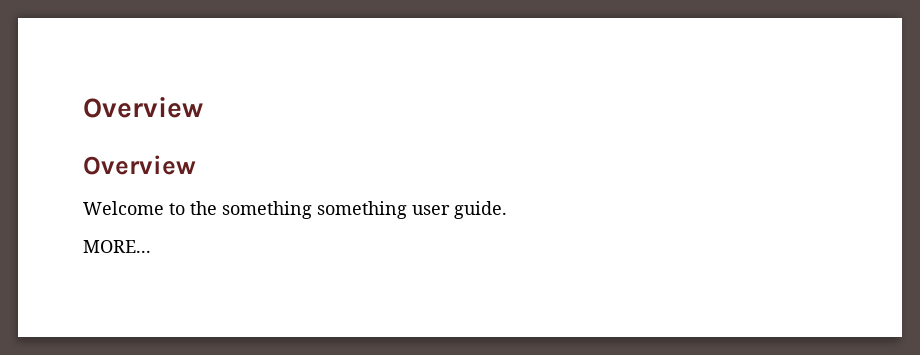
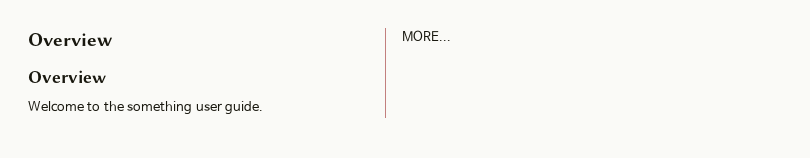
[317,201,407,219] something -> (193, 108) none

